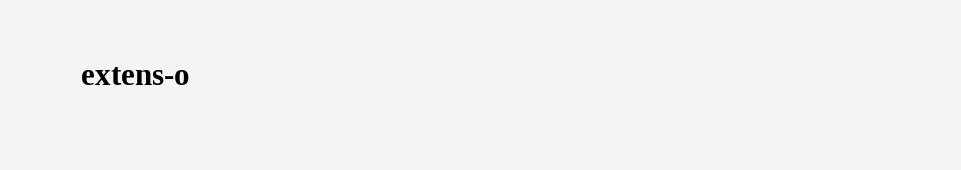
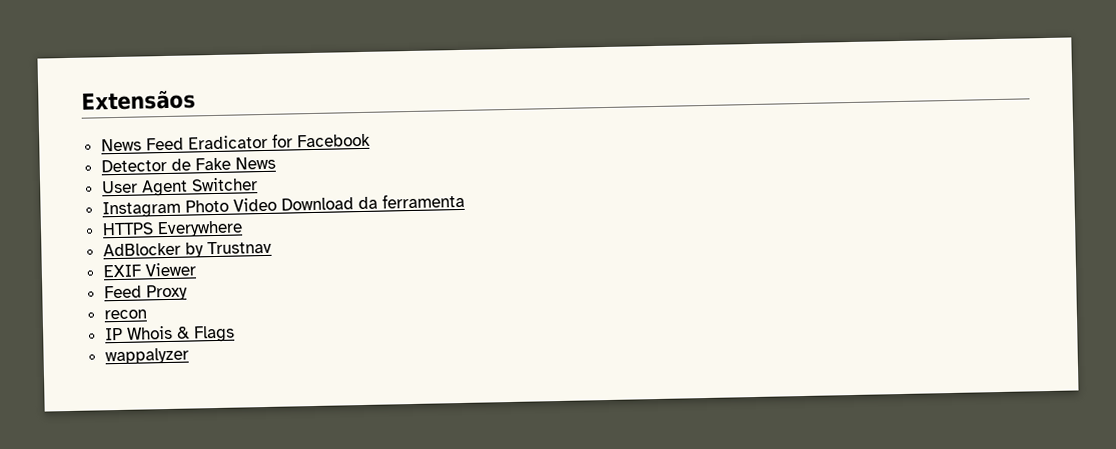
[81,67,190,85] extens-o -> [81,89,196,111] [100,133,371,152] [100,156,276,173] [101,177,258,197] [101,192,465,219] [101,220,243,238] [102,240,272,258] [102,262,196,278] [103,284,188,301] [103,309,147,320] [104,325,235,343] [104,347,189,365] Extensãos // News Feed Eradicator for Facebook // Detector de Fake News // User Agent Switcher // Instagram Photo Video Download da ferramenta // HTTPS Everywhere // AdBlocker by Trustnav // EXIF Viewer // Feed Proxy // recon // IP Whois & Flags // wappalyzer

